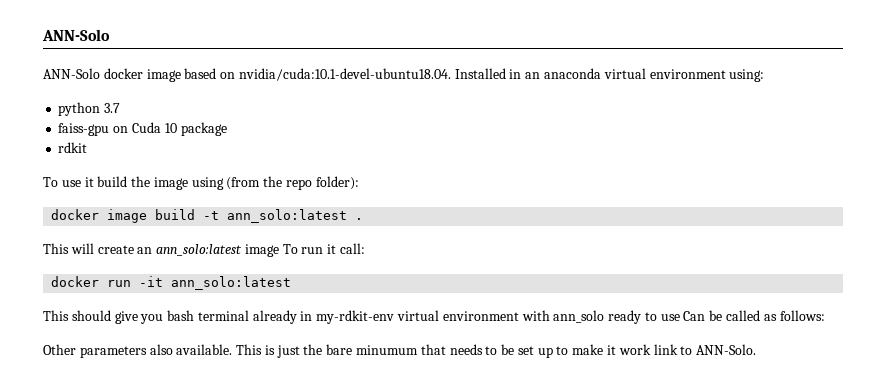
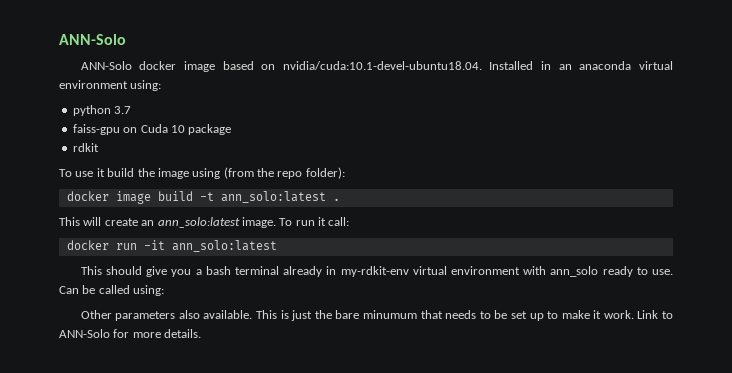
[244,244,279,257] image -> [241,217,276,228] image.
(164, 319) none -> [195,269,202,275] a
[660,314,680,321] use -> [652,269,673,275] use.
[763,310,825,321] as follows: -> [133,285,165,296] using:
[618,344,757,355] work link to ANN-Solo. -> [603,310,673,319] [59,329,202,338] work. Link to ANN-Solo for more details.

